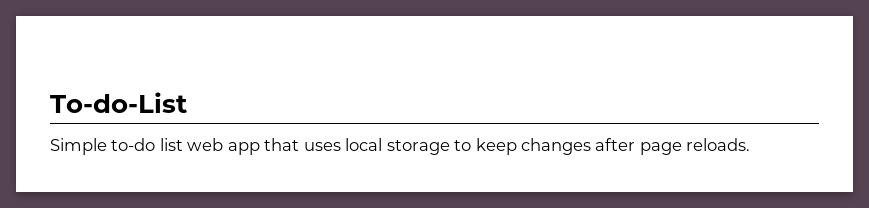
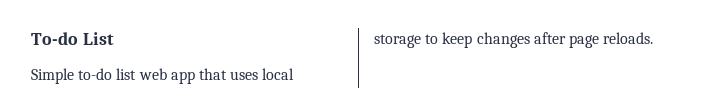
[50,92,187,113] To-do-List -> [31,32,114,45] To-do List

